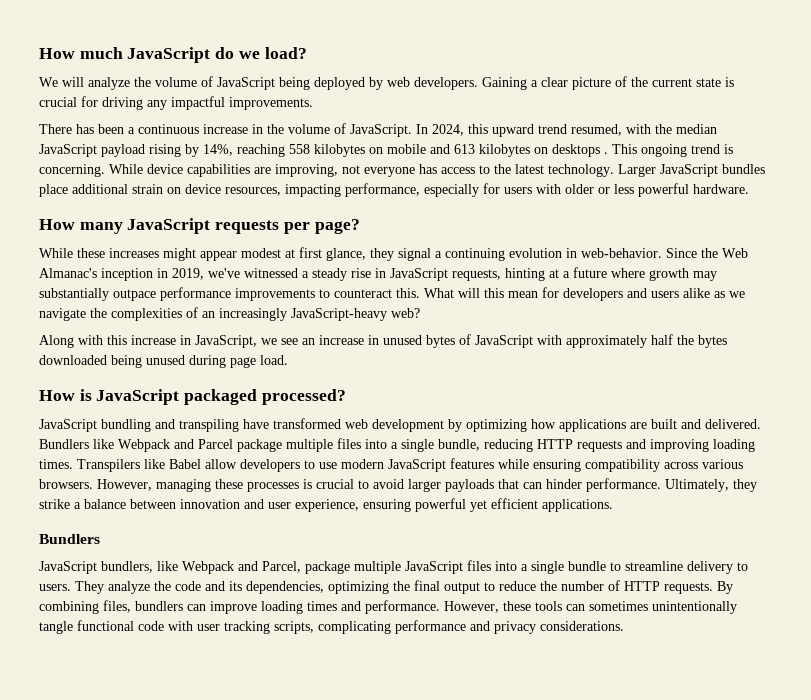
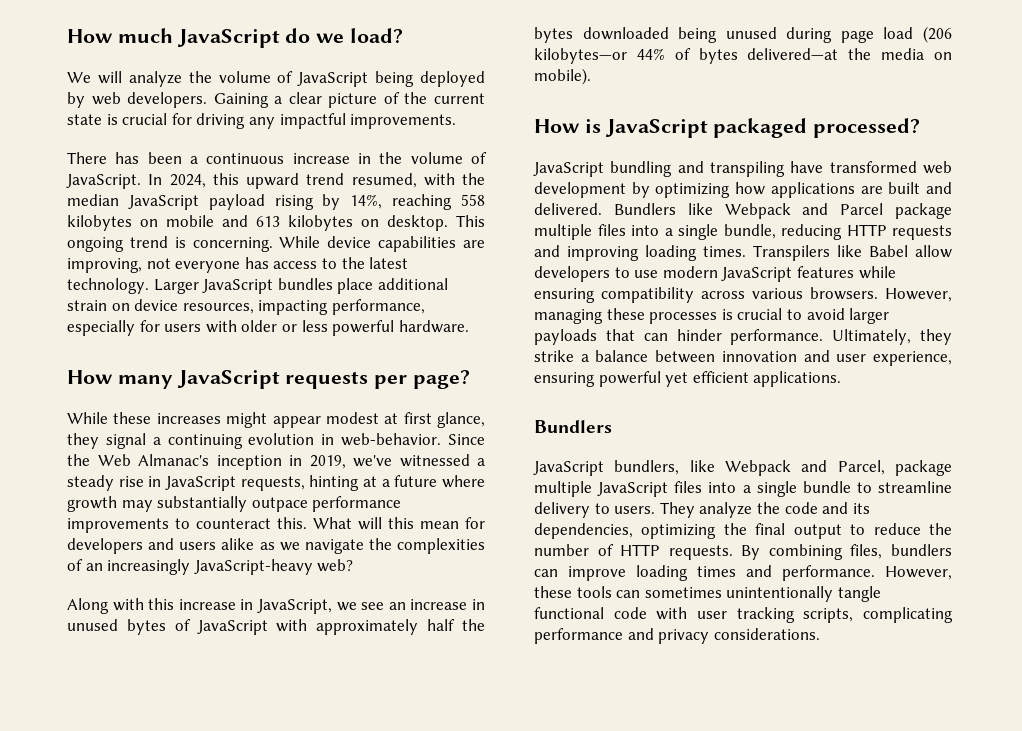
[552,144,608,157] desktops . -> [387,215,448,231] desktop.
[260,355,288,365] load. -> [883,26,952,43] [534,48,952,64] [534,68,591,85] load (206 kilobytes—or 44% of bytes delivered—at the media on mobile).

